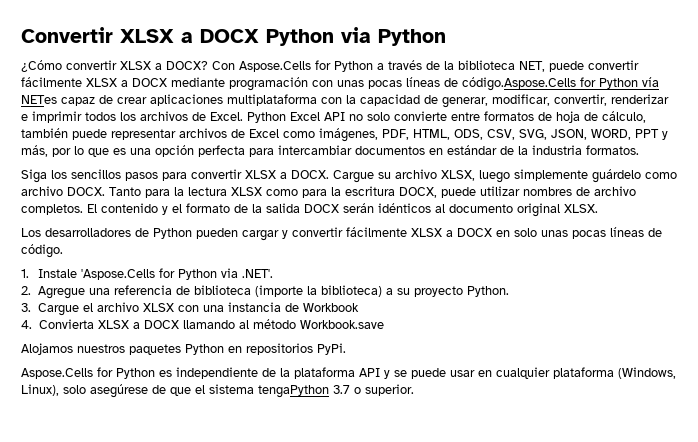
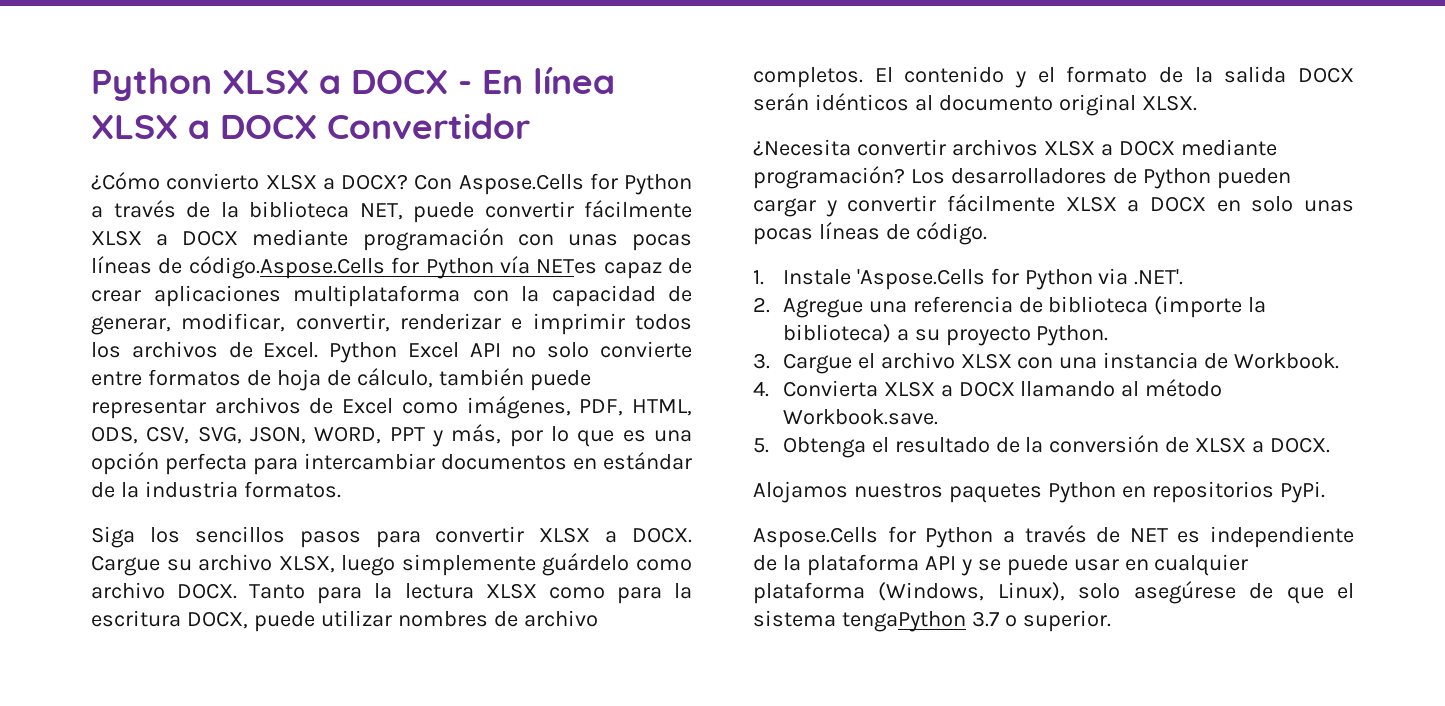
[21,27,446,46] Convertir XLSX a DOCX Python via Python -> [91,67,615,101] [91,113,530,139] Python XLSX a DOCX - En línea XLSX a DOCX Convertidor
[66,60,117,70] convertir -> [166,173,260,190] convierto
(598, 208) none -> [753,139,1277,156] [753,166,905,189] ¿Necesita convertir archivos XLSX a DOCX mediante programación?
[303,303,360,312] Workbook -> [1234,353,1340,369] Workbook.
[299,320,384,329] Workbook.save -> [782,409,938,425] [753,435,1331,458] Workbook.save. // 5. Obtenga el resultado de la conversión de XLSX a DOCX.
(155, 373) none -> [1002,525,1168,543] a través de NET

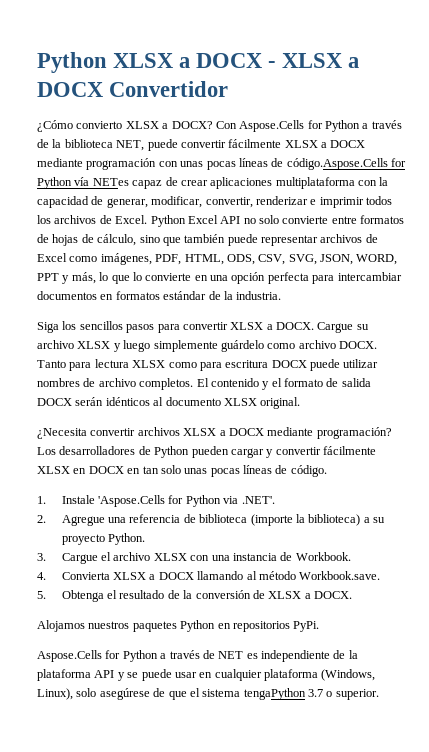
[482,67,615,94] En línea -> (277, 64) none
[276,369,321,391] hoja -> [52,234,79,246] hojas
(433, 378) none -> [139,235,181,246] sino que
[509,430,543,447] por -> (96, 278) none
[622,430,646,442] es -> [132,272,208,281] lo convierte en
(597, 464) none -> [115,291,160,300] formatos
[144,481,341,498] industria formatos. -> [236,291,282,300] industria.
[278,555,335,573] XLSX, -> [77,341,121,352] XLSX y
[374,583,393,599] la -> (92, 366) none
[673,583,692,599] [91,610,248,629] la escritura DOCX, -> [225,360,307,368] escritura DOCX
[1194,67,1213,83] la -> (339, 382) none
[1058,94,1197,116] original XLSX. -> [223,397,301,409] XLSX original.
[1127,200,1140,212] a -> [73,468,87,474] en
(1241, 206) none -> [142,466,159,474] tan

